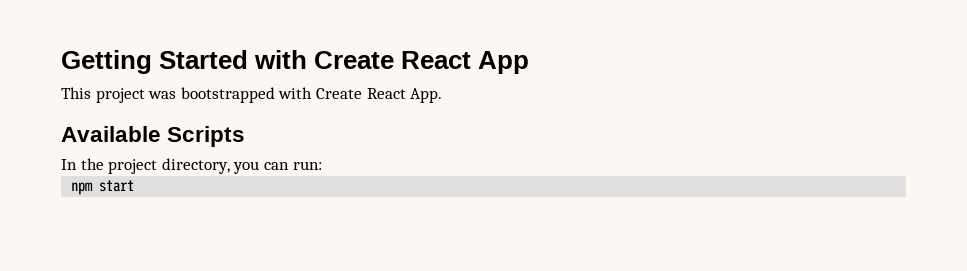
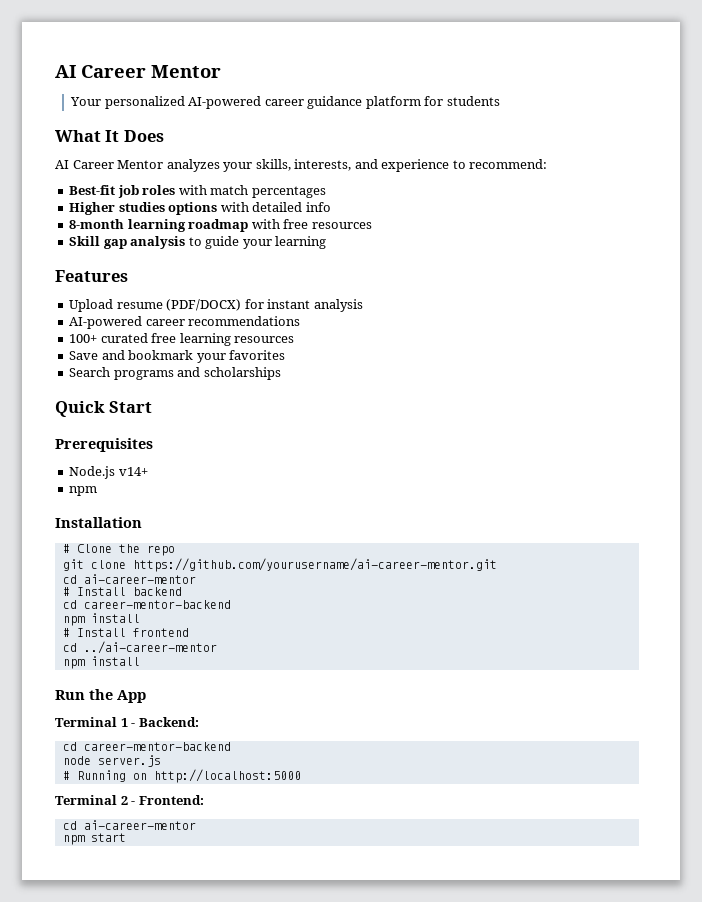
[61,50,530,74] [61,87,443,103] [61,126,246,147] [61,158,322,174] Getting Started with Create React App // This project was bootstrapped with Create React App. // Available Scripts // In the project directory, you can run: -> [55,65,221,78] [70,96,500,109] [55,130,164,142] [55,159,548,172] [69,185,326,198] [69,202,331,215] [69,219,372,232] [69,236,327,249] [55,270,128,282] [69,299,363,312] [69,316,301,329] [69,333,295,346] [69,350,286,363] [69,367,281,380] [55,401,153,417] [55,438,153,452] [69,466,148,479] [69,486,98,496] [55,517,142,528] [62,544,175,556] [62,558,497,572] [62,574,196,584] [62,587,182,596] [62,600,231,609] [62,613,140,626] [62,628,189,637] [62,641,217,654] [62,656,140,669] [55,689,146,703] [55,717,199,727] [62,742,231,751] [62,755,161,767] [62,769,301,783] [55,795,204,805] [62,820,196,830] AI Career Mentor // Your personalized AI-powered career guidance platform for students // What It Does // AI Career Mentor analyzes your skills, interests, and experience to recommend: // Best-fit job roles with match percentages // Higher studies options with detailed info // 8-month learning roadmap with free resources // Skill gap analysis to guide your learning // Features // Upload resume (PDF/DOCX) for instant analysis // AI-powered career recommendations // 100+ curated free learning resources // Save and bookmark your favorites // Search programs and scholarships // Quick Start // Prerequisites // Node.js v14+ // npm // Installation // # Clone the repo // git clone https://github.com/yourusername/ai-career-mentor.git // cd ai-career-mentor // # Install backend // cd career-mentor-backend // npm install // # Install frontend // cd ../ai-career-mentor // npm install // Run the App // Terminal 1 - Backend: // cd career-mentor-backend // node server.js // # Running on http://localhost:5000 // Terminal 2 - Frontend: // cd ai-career-mentor

